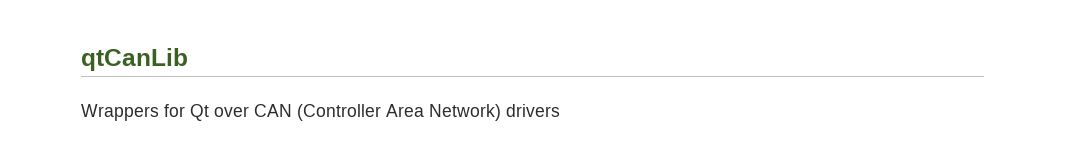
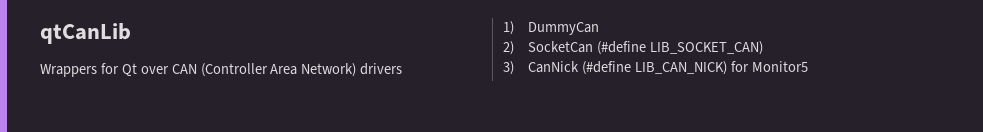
(560, 110) none -> [503,21,600,35] [503,41,764,55] [503,61,809,75] // 1) DummyCan // 2) SocketCan (#define LIB_SOCKET_CAN) // 3) CanNick (#define LIB_CAN_NICK) for Monitor5

